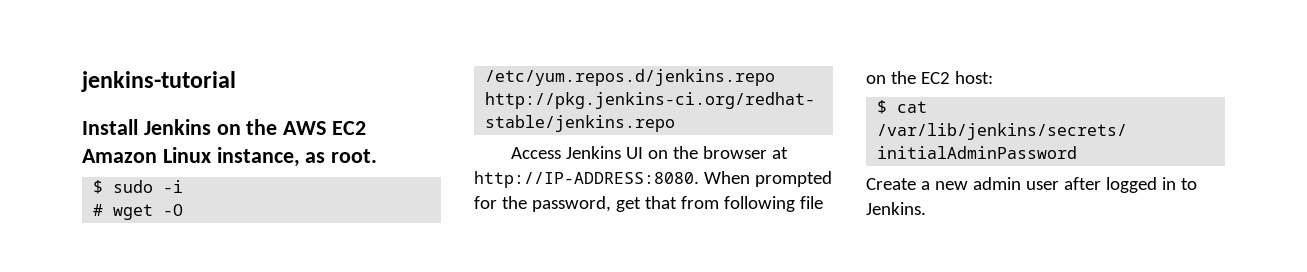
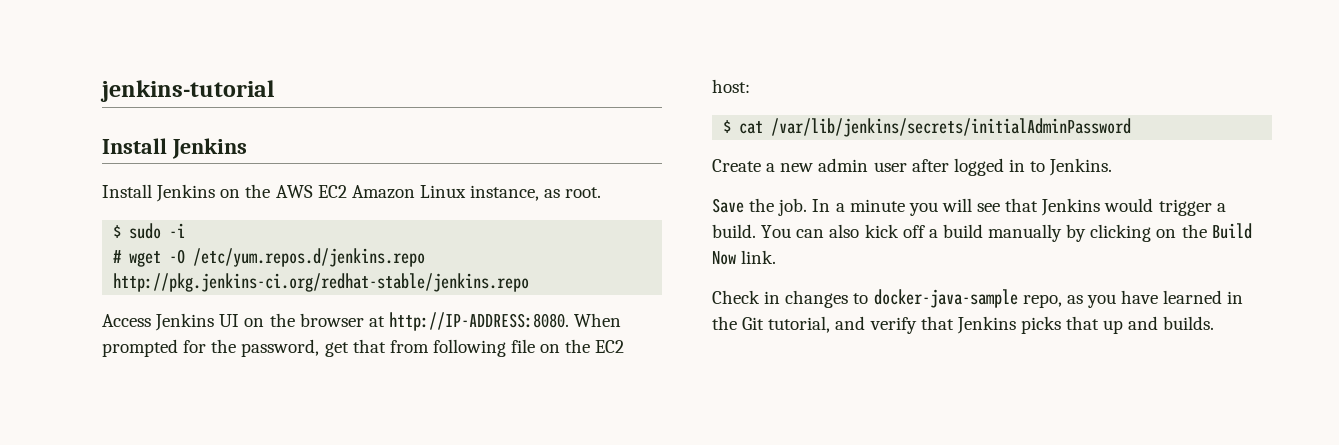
(211, 127) none -> [102,184,216,202] // Install Jenkins
(926, 208) none -> [712,198,1226,216] [712,223,1252,242] [712,250,777,265] [712,289,1244,308] [712,316,1215,334] // Save the job. In a minute you will see that Jenkins would trigger a build. You can also kick off a build manually by clicking on the Build Now link. // Check in changes to docker-java-sample repo, as you have learned in the Git tutorial, and verify that Jenkins picks that up and builds.

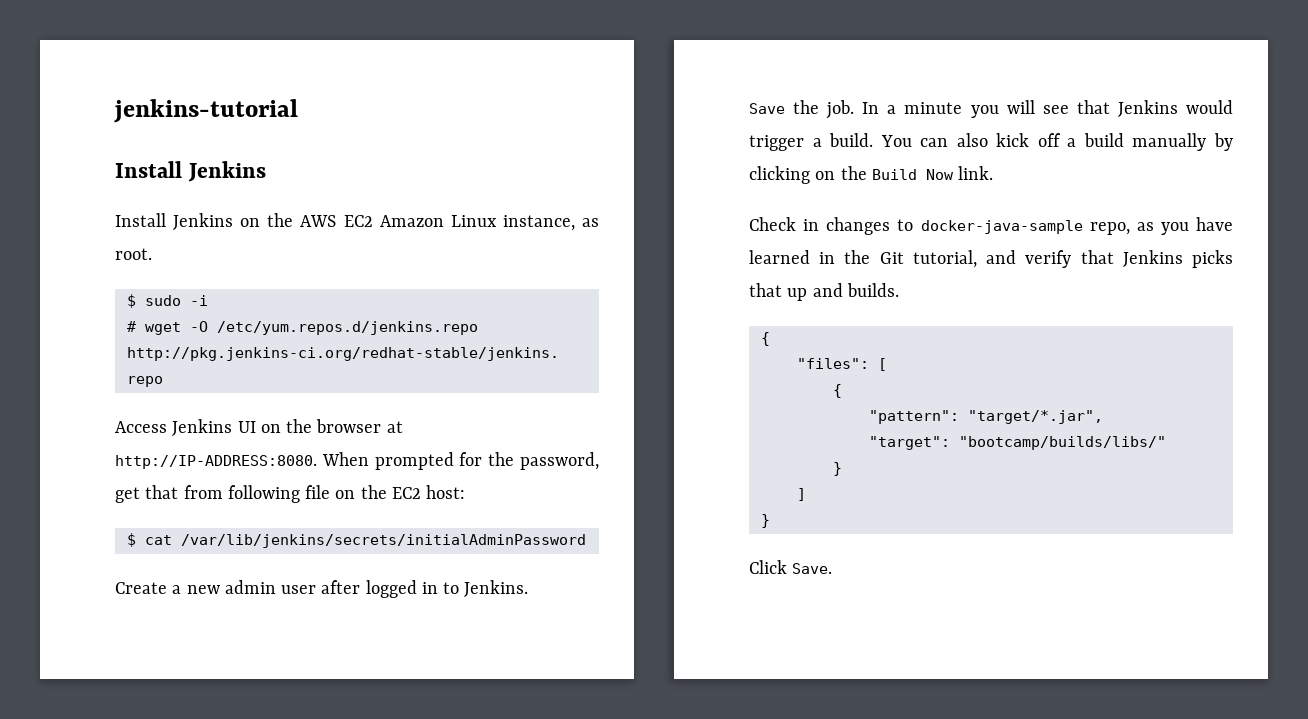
(1215, 323) none -> [760,332,770,346] [796,358,887,371] [832,384,842,398] [868,410,1103,424] [868,436,1166,450] [832,462,842,476] [796,488,806,501] [760,514,770,528] [749,560,833,574] // { // "files": [ // { // "pattern": "target/*.jar", // "target": "bootcamp/builds/libs/" // } // ] // } // Click Save.

